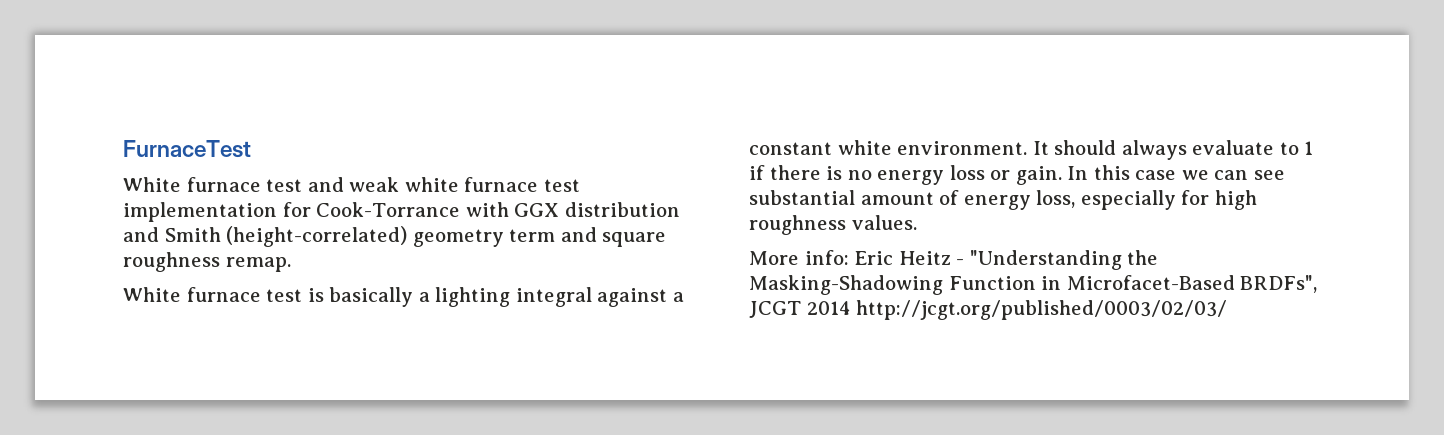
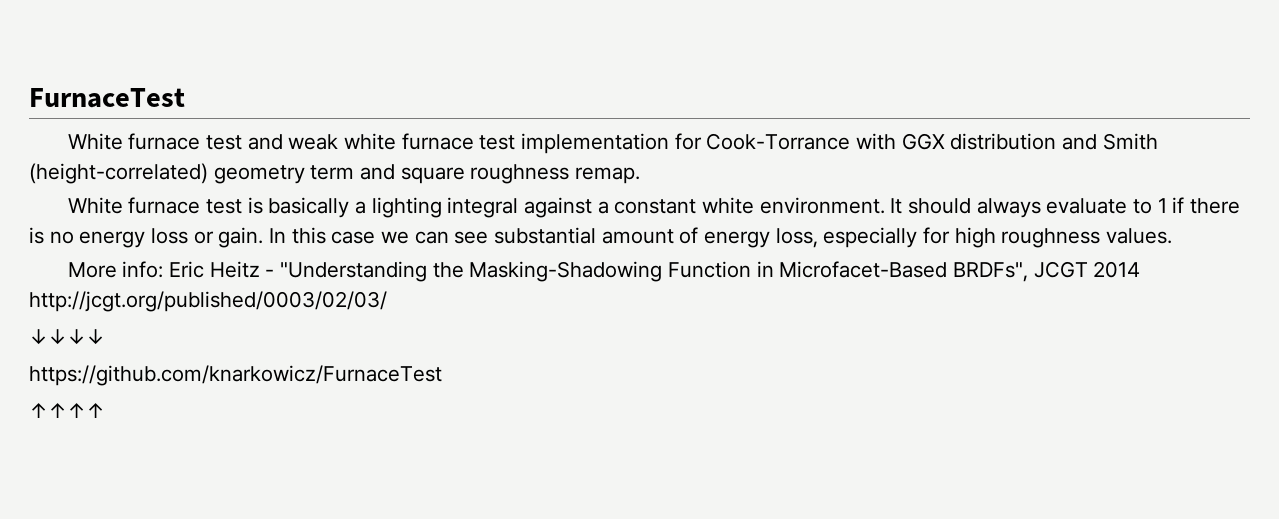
(1228, 310) none -> [29,329,105,345] [29,365,442,386] [29,403,105,418] // ↓↓↓↓ // https://github.com/knarkowicz/FurnaceTest // ↑↑↑↑

